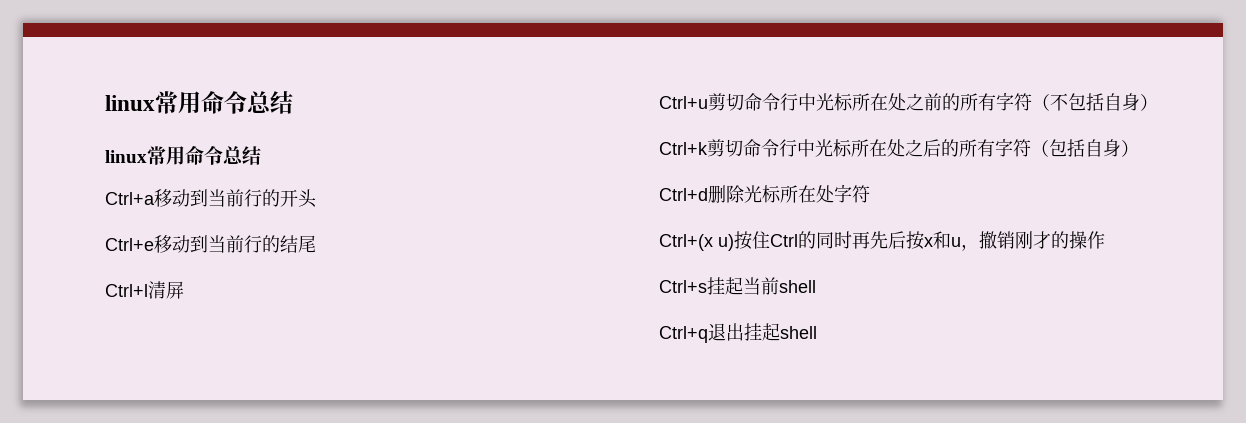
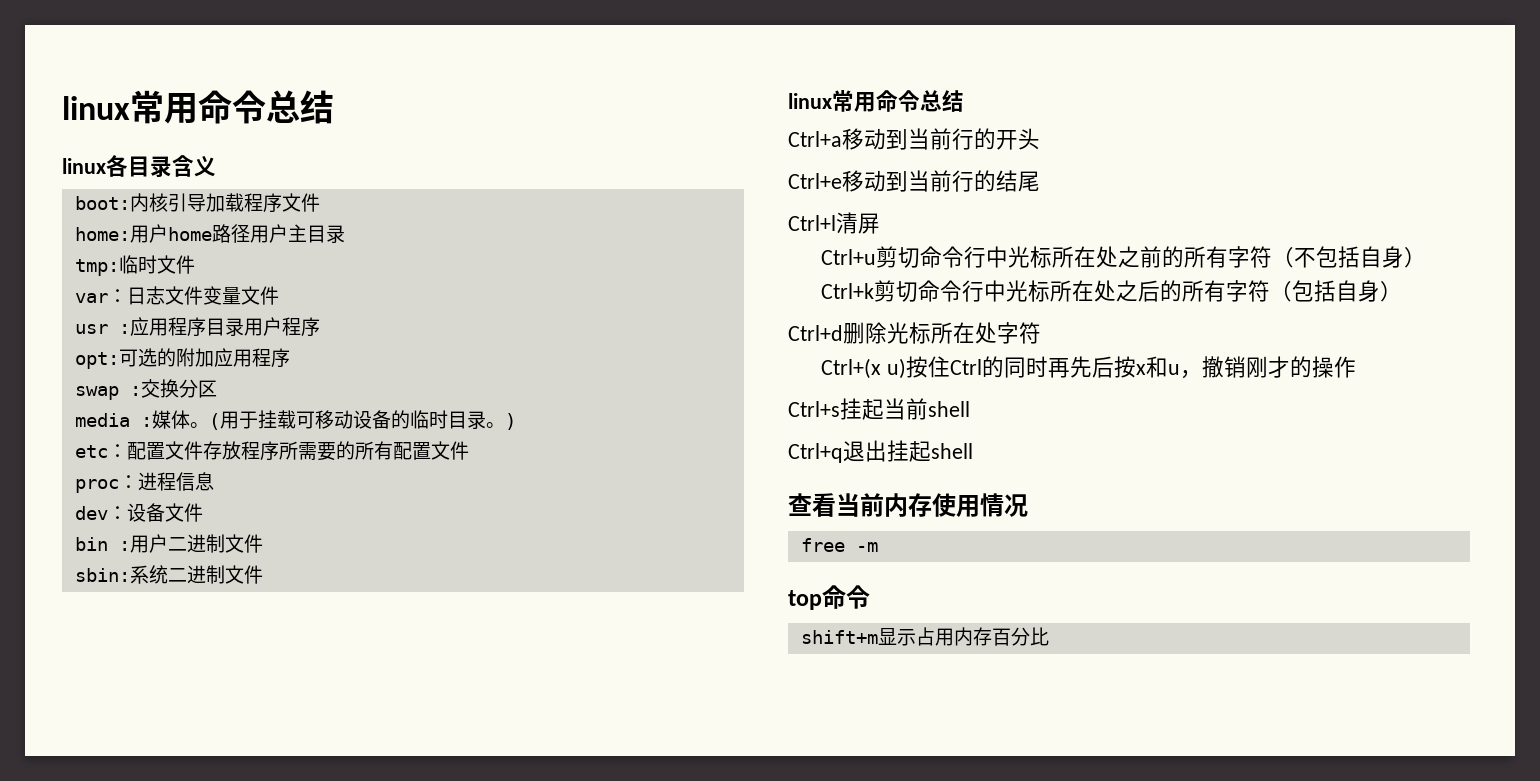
[105,91,293,114] linux常用命令总结 -> [62,90,334,124] [62,155,216,178] [74,193,320,213] [74,224,345,243] [74,255,195,276] [74,286,279,305] [74,317,320,337] [74,348,290,369] [74,379,217,400] [74,410,516,430] [74,441,469,461] [74,472,214,493] [74,503,203,522] [74,534,263,553] [74,565,263,584] linux常用命令总结 // linux各目录含义 // boot:内核引导加载程序文件 // home:用户home路径用户主目录 // tmp:临时文件 // var：日志文件变量文件 // usr :应用程序目录用户程序 // opt:可选的附加应用程序 // swap :交换分区 // media :媒体。(用于挂载可移动设备的临时目录。) // etc：配置文件存放程序所需要的所有配置文件 // proc：进程信息 // dev：设备文件 // bin :用户二进制文件 // sbin:系统二进制文件
(817, 332) none -> [788,493,1028,517] [800,538,878,552] [788,585,870,610] [800,627,1049,646] // 查看当前内存使用情况 // free -m // top命令 // shift+m显示占用内存百分比

